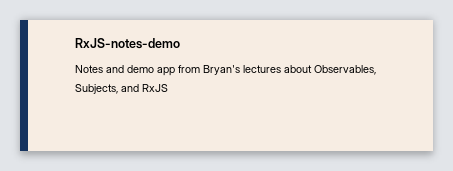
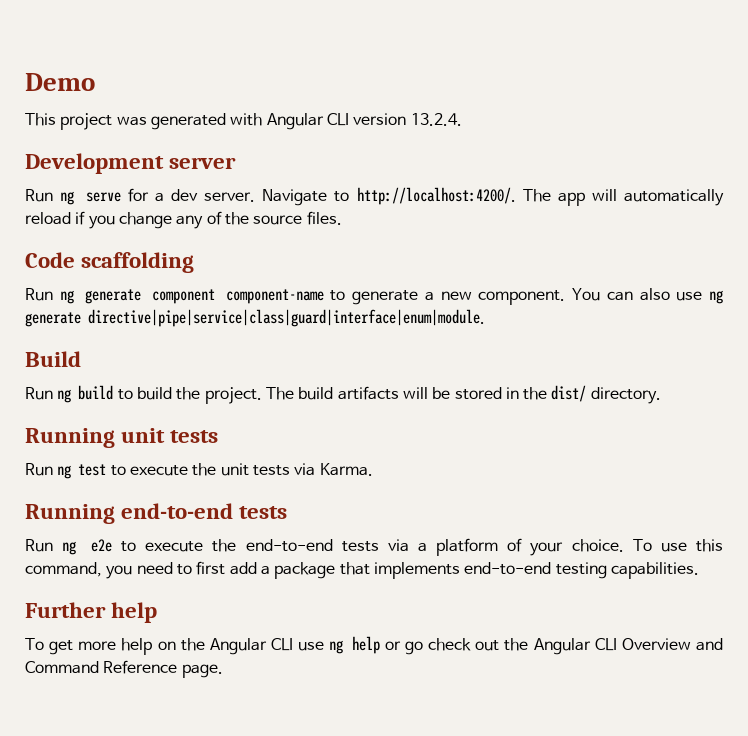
[75,38,180,49] [75,65,376,76] [75,84,168,94] RxJS-notes-demo // Notes and demo app from Bryan's lectures about Observables, Subjects, and RxJS -> [25,73,95,91] [25,113,462,130] [25,153,237,174] [25,187,724,206] [25,211,342,229] [25,252,195,273] [25,288,723,305] [25,309,485,327] [25,351,81,367] [25,385,661,404] [25,428,219,448] [25,463,373,479] [25,503,288,524] [25,538,724,556] [25,561,699,579] [25,602,158,623] [25,636,723,655] [25,660,223,678] Demo // This project was generated with Angular CLI version 13.2.4. // Development server // Run ng serve for a dev server. Navigate to http://localhost:4200/. The app will automatically reload if you change any of the source files. // Code scaffolding // Run ng generate component component-name to generate a new component. You can also use ng generate directive|pipe|service|class|guard|interface|enum|module. // Build // Run ng build to build the project. The build artifacts will be stored in the dist/ directory. // Running unit tests // Run ng test to execute the unit tests via Karma. // Running end-to-end tests // Run ng e2e to execute the end-to-end tests via a platform of your choice. To use this command, you need to first add a package that implements end-to-end testing capabilities. // Further help // To get more help on the Angular CLI use ng help or go check out the Angular CLI Overview and Command Reference page.

